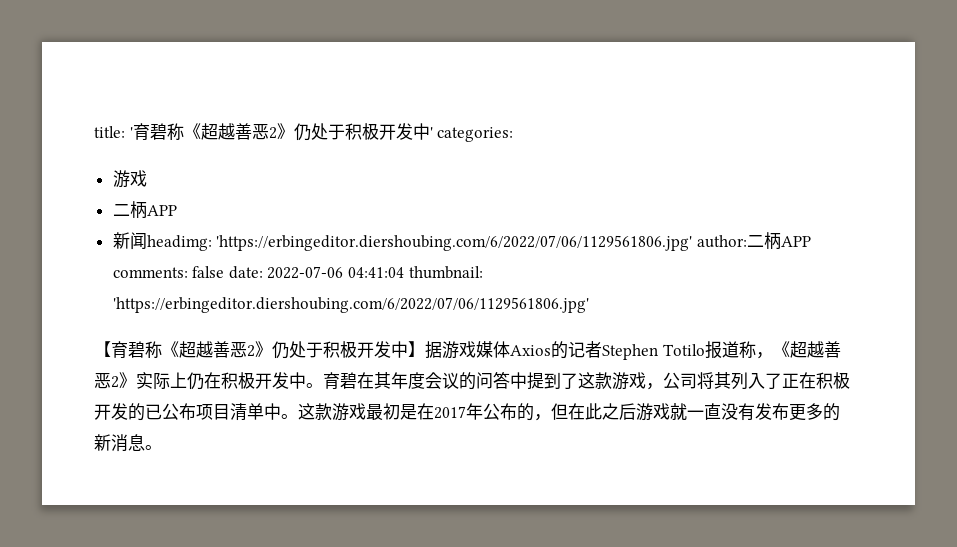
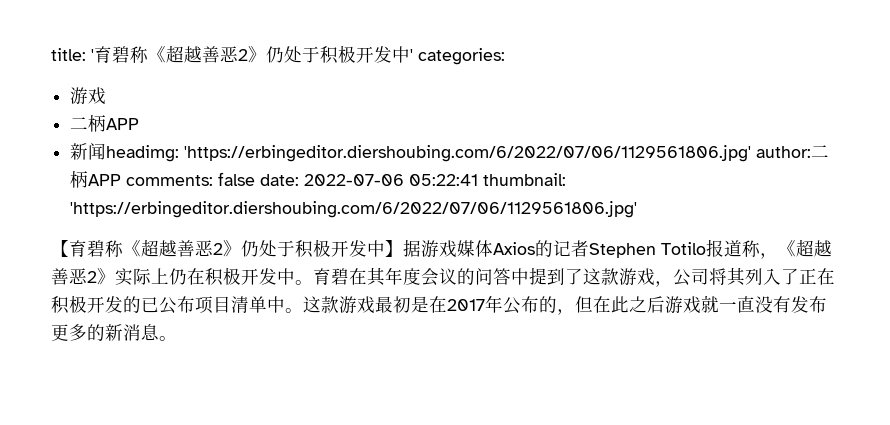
[348,267,405,278] 04:41:04 -> [409,174,479,186] 05:22:41

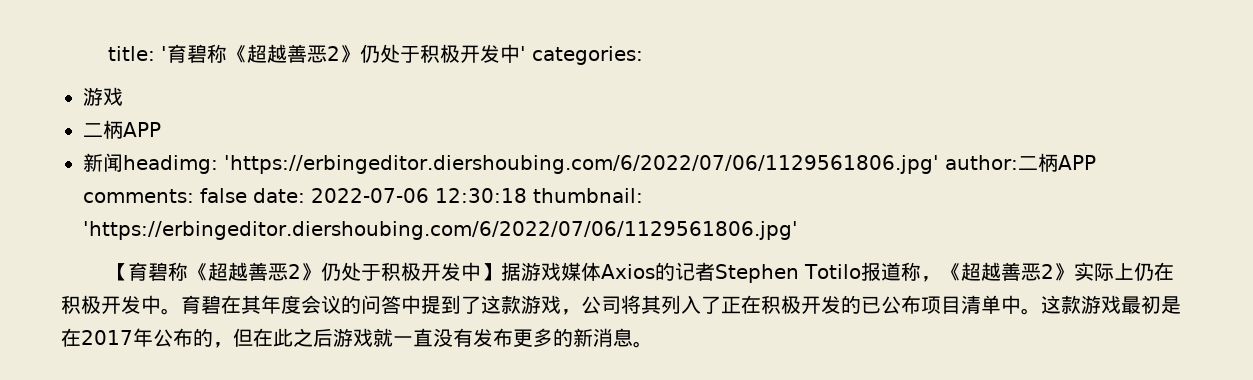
[409,174,479,186] 05:22:41 -> [435,188,527,203] 12:30:18

